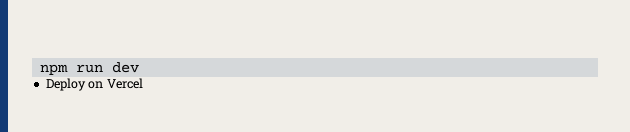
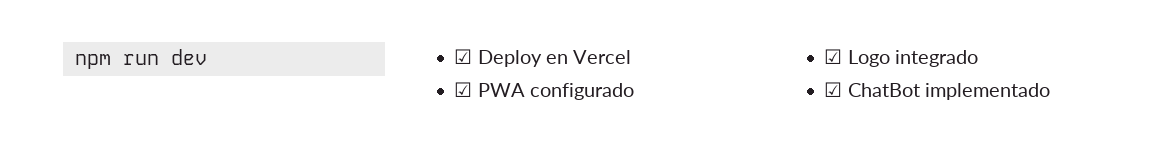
[45,78,143,91] Deploy on Vercel -> [454,49,632,67] [454,82,634,100] [824,49,978,67] [824,82,1050,100] ☑ Deploy en Vercel // ☑ PWA configurado // ☑ Logo integrado // ☑ ChatBot implementado

